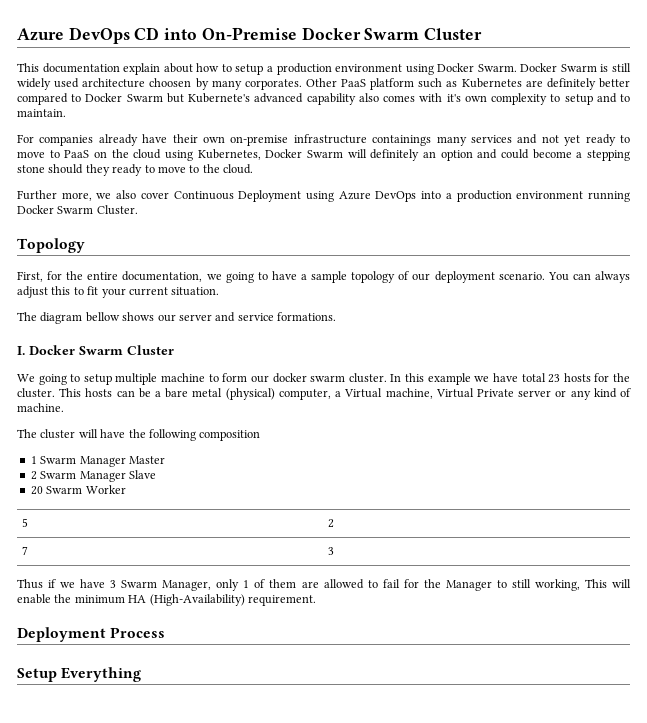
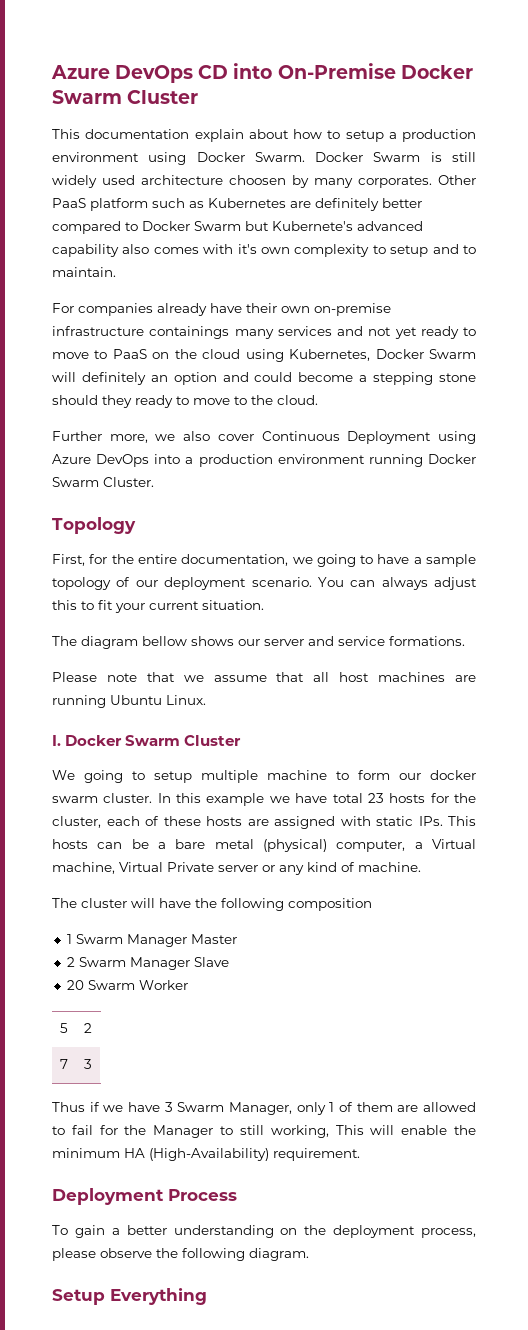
(336, 316) none -> [52,672,477,682] [52,695,206,708] // Please note that we assume that all host machines are running Ubuntu Linux.
[17,388,55,398] cluster. -> [52,816,443,829] cluster, each of these hosts are assigned with static IPs.
(166, 632) none -> [52,1225,476,1238] [52,1248,309,1261] // To gain a better understanding on the deployment process, please observe the following diagram.

